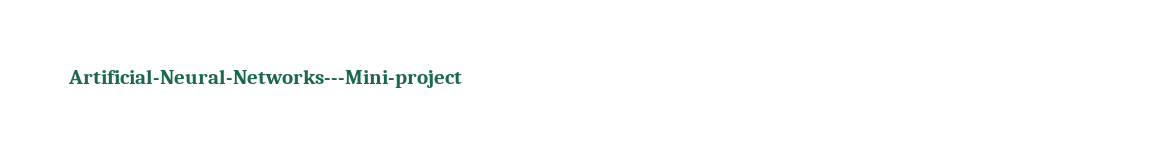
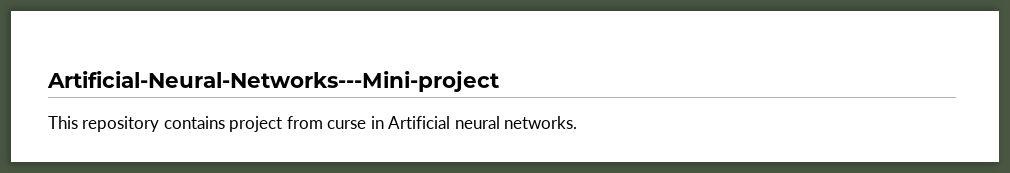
(462, 78) none -> [48,116,578,132] // This repository contains project from curse in Artificial neural networks.

